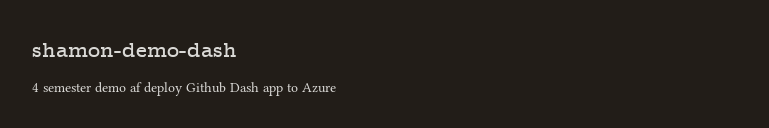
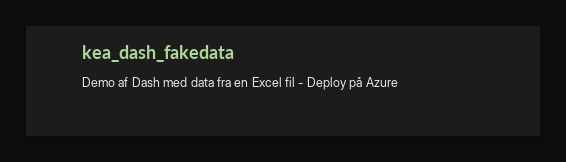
[32,43,237,57] [32,82,298,96] shamon-demo-dash // 4 semester demo af deploy Github Dash app to -> [82,45,234,62] [82,77,363,90] kea_dash_fakedata // Demo af Dash med data fra en Excel fil - Deploy på

